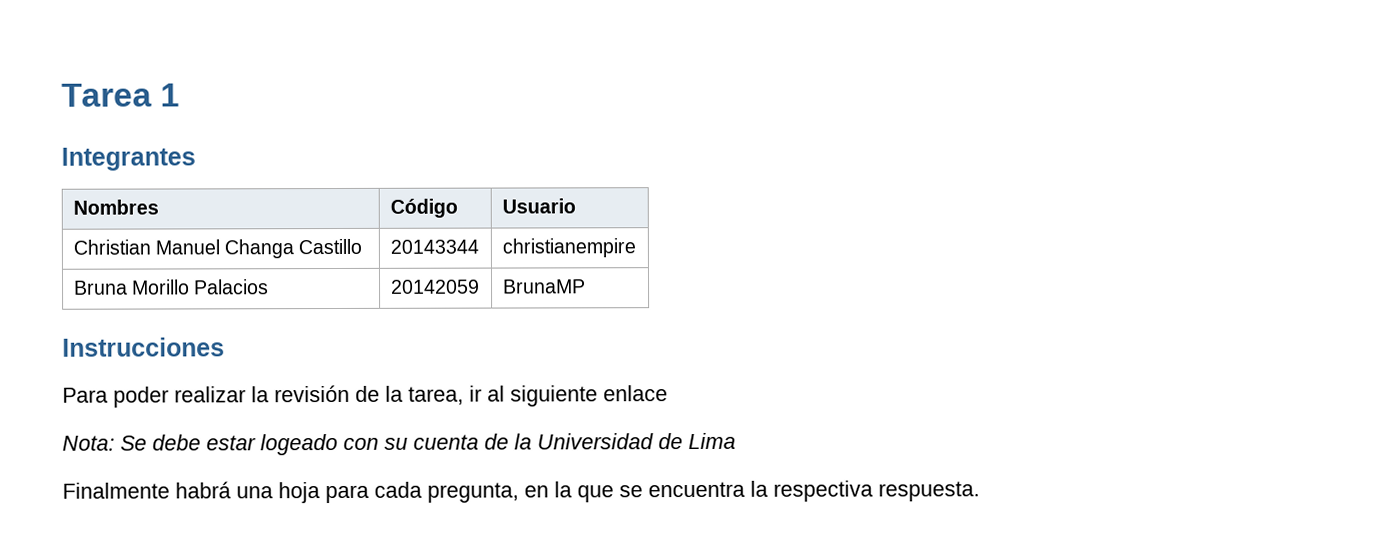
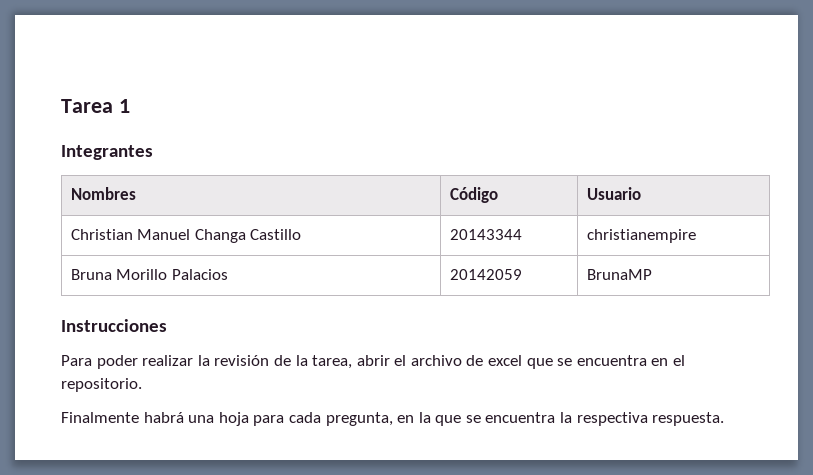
[469,385,668,407] [62,432,736,456] ir al siguiente enlace // Nota: Se debe estar logeado con su cuenta de la Universidad de Lima -> [356,355,686,369] [61,378,142,392] abrir el archivo de excel que se encuentra en el repositorio.

